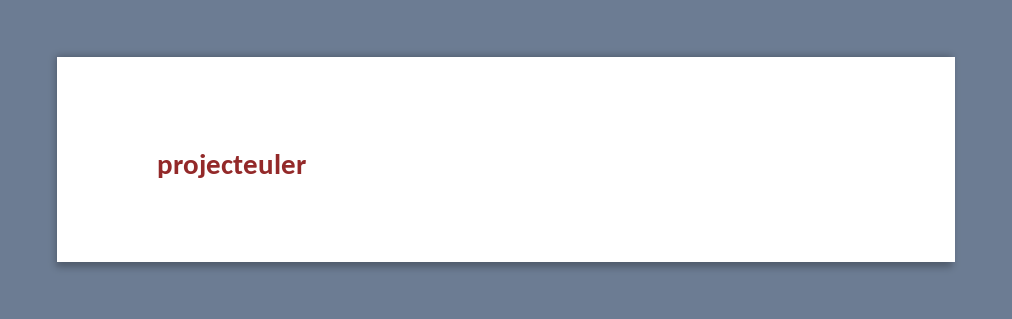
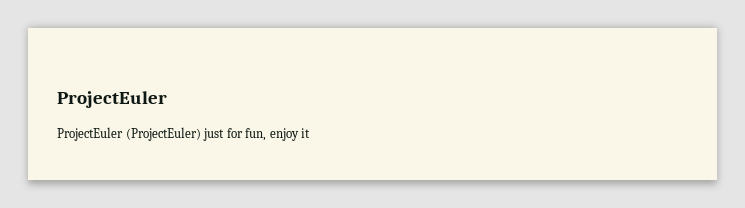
[157,154,306,178] projecteuler -> [57,91,167,108] [57,127,311,141] ProjectEuler // ProjectEuler (ProjectEuler) just for fun, enjoy it

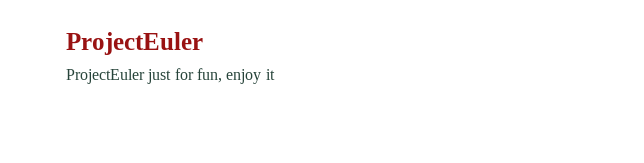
[125,127,201,141] (ProjectEuler) -> (145, 76) none

